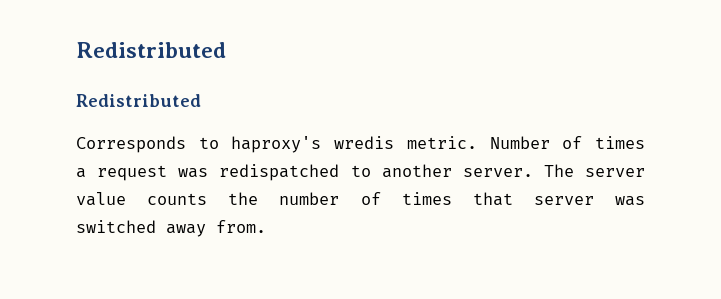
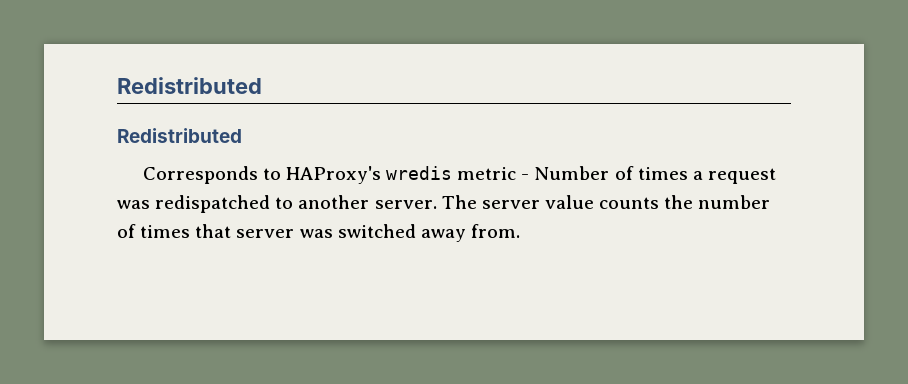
[231,136,477,153] haproxy's wredis metric. -> [285,166,530,184] HAProxy's wredis metric -

